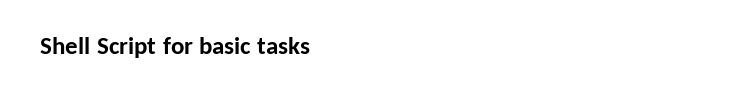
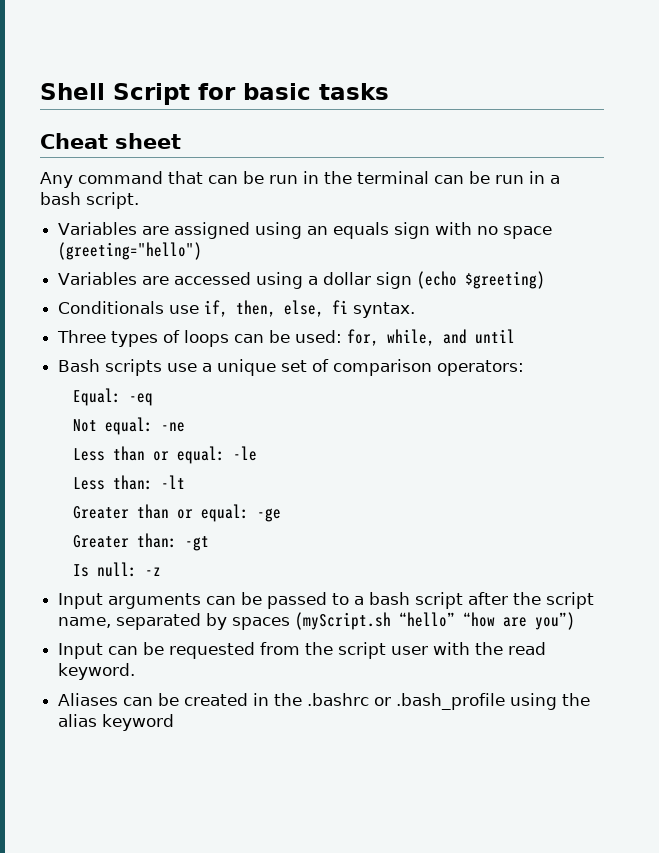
(310, 45) none -> [40,133,181,149] [40,171,560,188] [40,192,139,209] [58,222,553,239] [58,242,203,260] [58,271,546,289] [58,300,416,318] [57,329,516,347] [58,359,525,376] [72,388,153,406] [72,417,185,435] [72,446,257,464] [72,475,185,490] [72,504,281,522] [72,533,209,551] [72,562,161,577] [58,592,595,609] [58,612,576,630] [58,642,547,659] [58,663,136,680] [58,693,591,710] [58,714,175,731] // Cheat sheet // Any command that can be run in the terminal can be run in a bash script. // Variables are assigned using an equals sign with no space (greeting="hello") // Variables are accessed using a dollar sign (echo $greeting) // Conditionals use if, then, else, fi syntax. // Three types of loops can be used: for, while, and until // Bash scripts use a unique set of comparison operators: // Equal: -eq // Not equal: -ne // Less than or equal: -le // Less than: -lt // Greater than or equal: -ge // Greater than: -gt // Is null: -z // Input arguments can be passed to a bash script after the script name, separated by spaces (myScript.sh “hello” “how are you”) // Input can be requested from the script user with the read keyword. // Aliases can be created in the .bashrc or .bash_profile using the alias keyword

